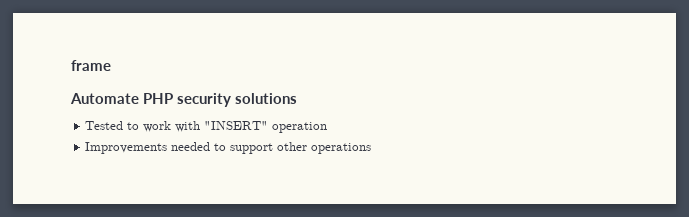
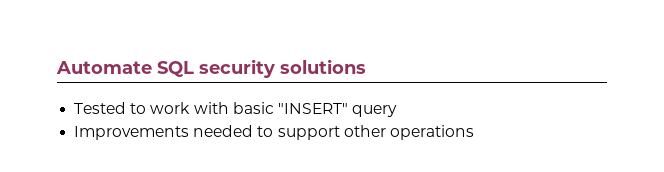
[71,60,111,71] [70,93,173,104] frame // Automate PHP -> [56,61,194,77] Automate SQL
[204,121,328,133] "INSERT" operation -> [232,102,398,117] basic "INSERT" query

